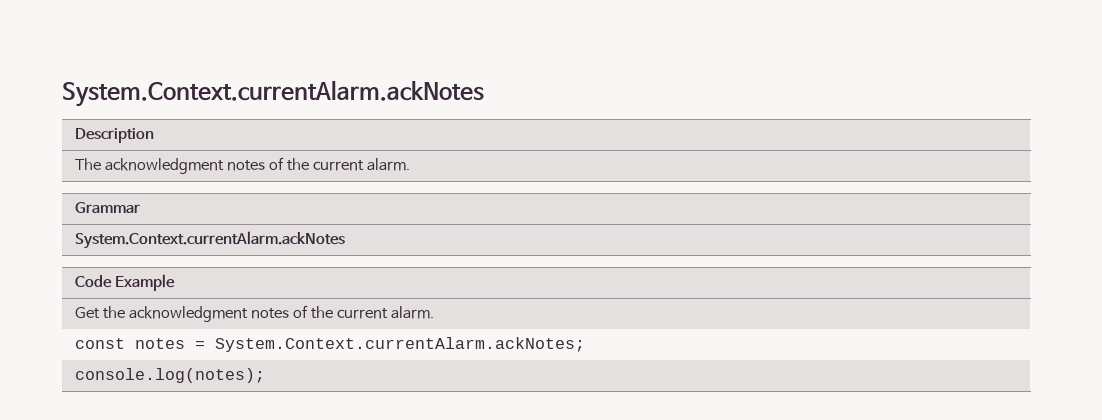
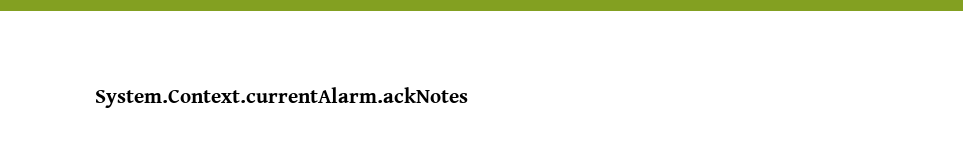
[62,80,484,107] [74,128,154,143] [74,157,411,174] [74,202,140,213] [74,231,345,249] [74,274,176,291] [74,305,435,322] [74,337,585,352] [74,368,265,383] System.Context.currentAlarm.ackNotes // Description // The acknowledgment notes of the current alarm. // Grammar // System.Context.currentAlarm.ackNotes // Code Example // Get the acknowledgment notes of the current alarm. // const notes = System.Context.currentAlarm.ackNotes; // console.log(notes); -> [95,87,468,108] System.Context.currentAlarm.ackNotes

